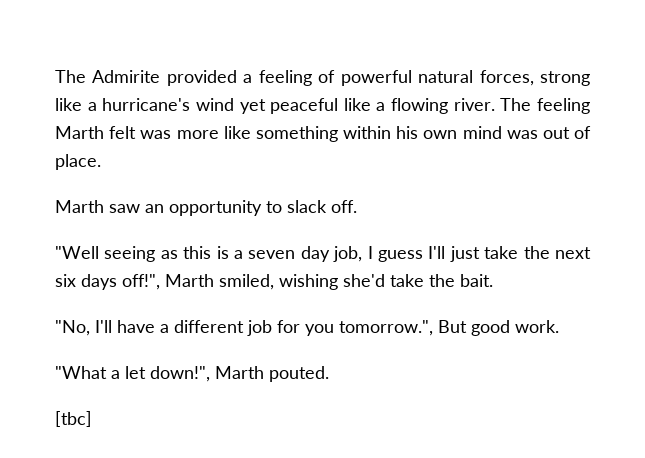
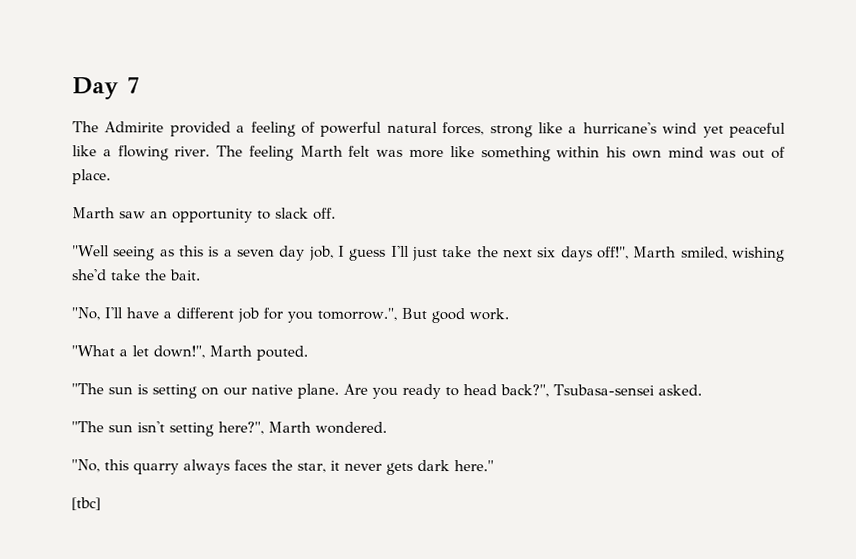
(55, 76) none -> [72,77,140,100] Day 7 //
(329, 374) none -> [71,383,702,400] [71,421,387,437] [71,459,494,475] // "The sun is setting on our native plane. Are you ready to head back?", Tsubasa-sensei asked. // "The sun isn't setting here?", Marth wondered. // "No, this quarry always faces the star, it never gets dark here."

